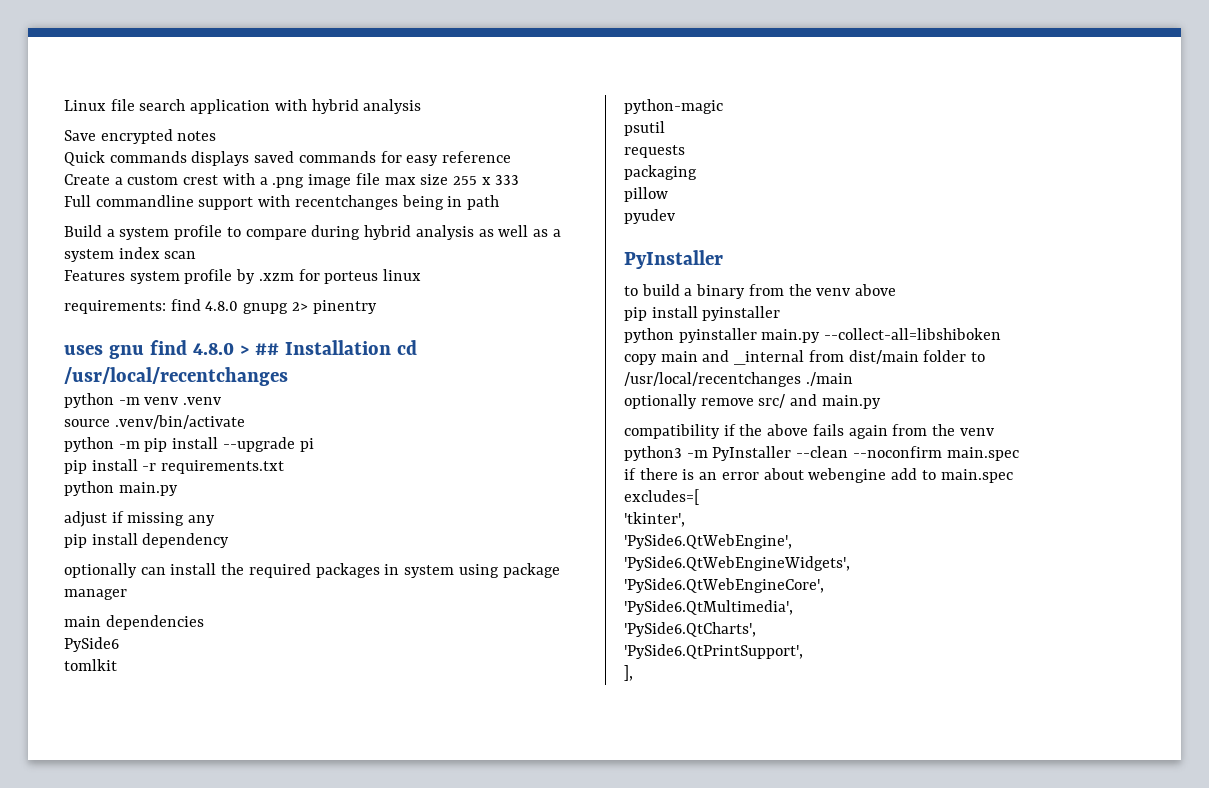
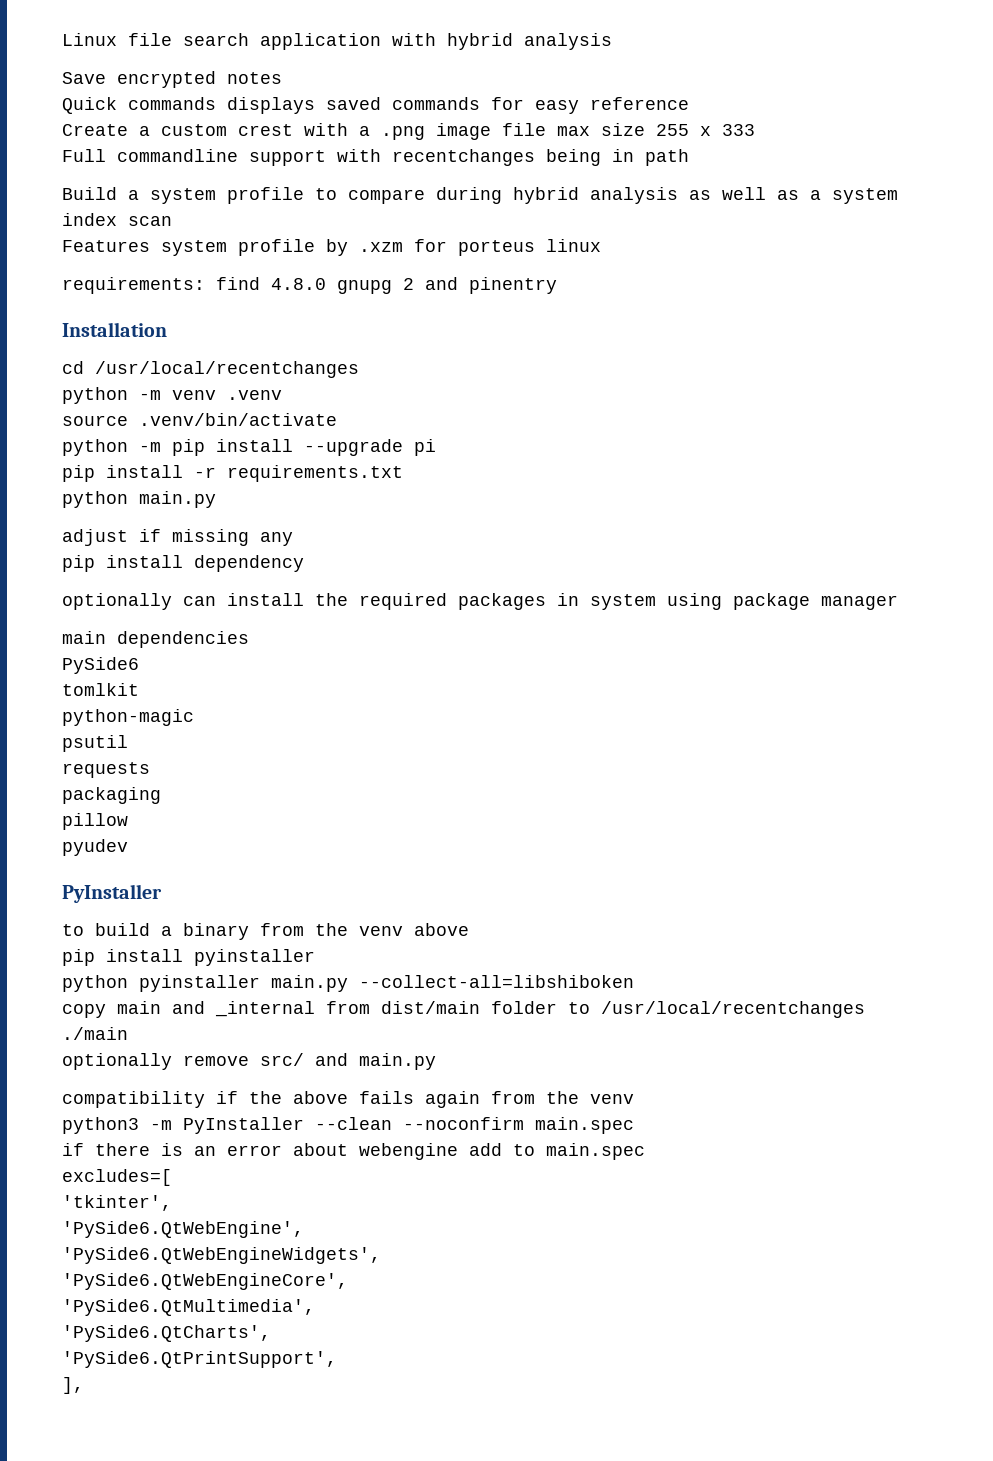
[291,302,308,311] 2> -> [403,277,458,290] 2 and
[64,340,279,359] uses gnu find 4.8.0 > ## -> (557, 285) none
(391, 347) none -> (167, 329) //

